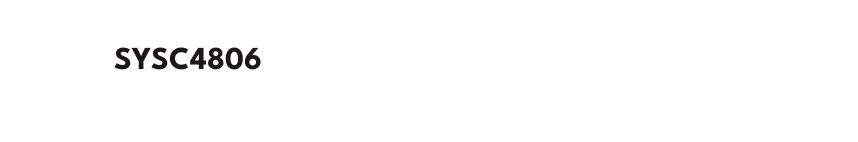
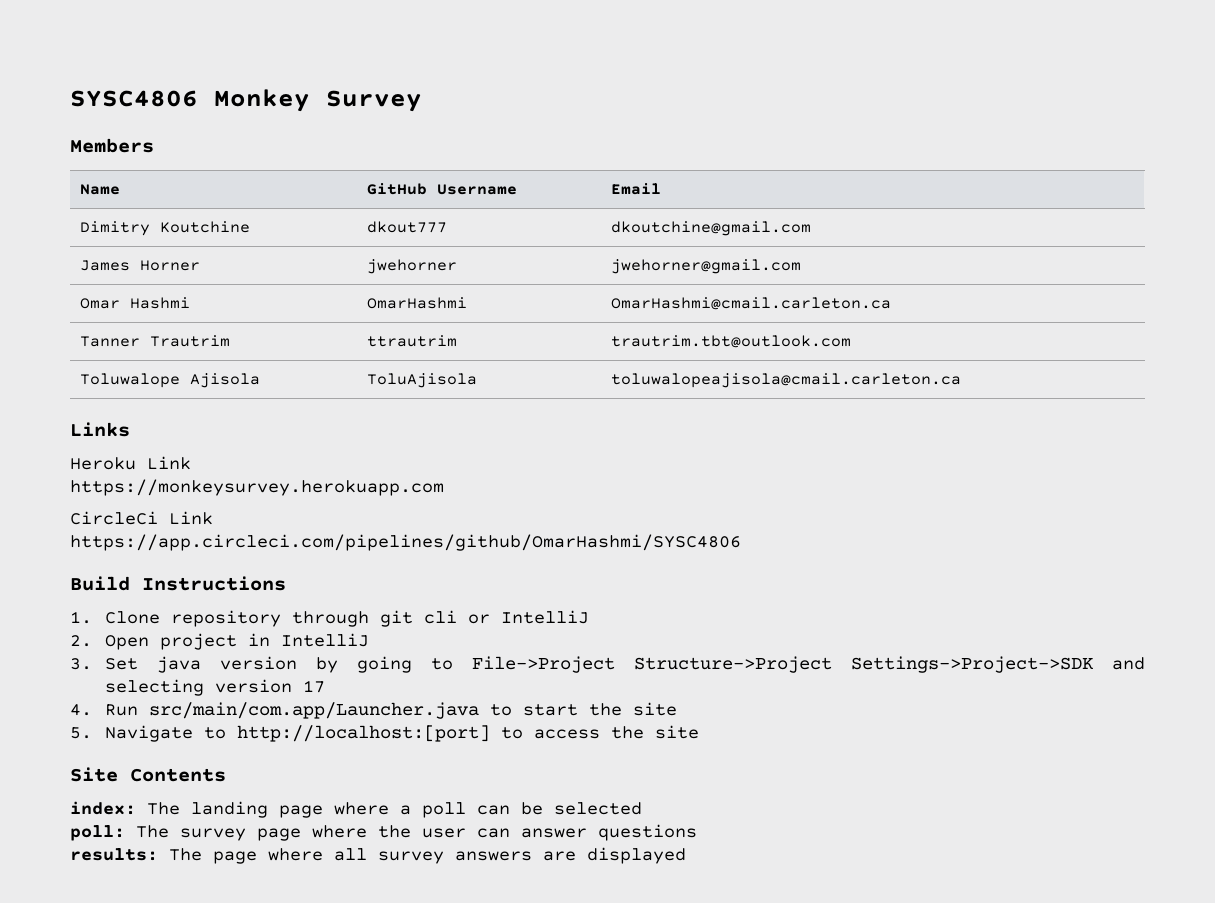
(262, 58) none -> [214,89,422,112] [70,138,154,153] [79,184,120,195] [366,183,517,195] [610,183,661,195] [79,221,250,236] [366,221,447,233] [610,221,811,236] [79,260,200,271] [366,259,457,274] [610,259,801,274] [79,297,190,309] [366,297,467,309] [610,297,891,310] [79,335,230,347] [366,335,457,347] [610,335,851,348] [79,373,260,388] [366,373,477,388] [610,373,961,388] [70,422,130,437] [70,456,191,470] [70,479,444,496] [70,511,213,525] [70,534,741,551] [70,576,286,591] [70,610,589,627] [70,633,369,650] [70,656,1145,673] [104,679,325,696] [70,702,677,719] [70,725,699,742] [70,767,226,782] [70,801,642,818] [70,824,697,841] [70,847,686,864] Monkey Survey // Members // Name | GitHub Username | Email // Dimitry Koutchine | dkout777 | dkoutchine@gmail.com // James Horner | jwehorner | jwehorner@gmail.com // Omar Hashmi | OmarHashmi | OmarHashmi@cmail.carleton.ca // Tanner Trautrim | ttrautrim | trautrim.tbt@outlook.com // Toluwalope Ajisola | ToluAjisola | toluwalopeajisola@cmail.carleton.ca // Links // Heroku Link // https://monkeysurvey.herokuapp.com // CircleCi Link // https://app.circleci.com/pipelines/github/OmarHashmi/SYSC4806 // Build Instructions // 1. Clone repository through git cli or IntelliJ // 2. Open project in IntelliJ // 3. Set java version by going to File->Project Structure->Project Settings->Project->SDK and selecting version 17 // 4. Run src/main/com.app/Launcher.java to start the site // 5. Navigate to http://localhost:[port] to access the site // Site Contents // index: The landing page where a poll can be selected // poll: The survey page where the user can answer questions // results: The page where all survey answers are displayed

